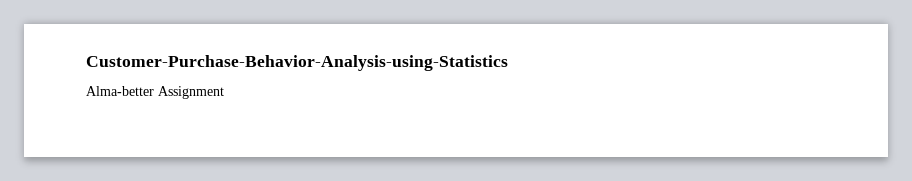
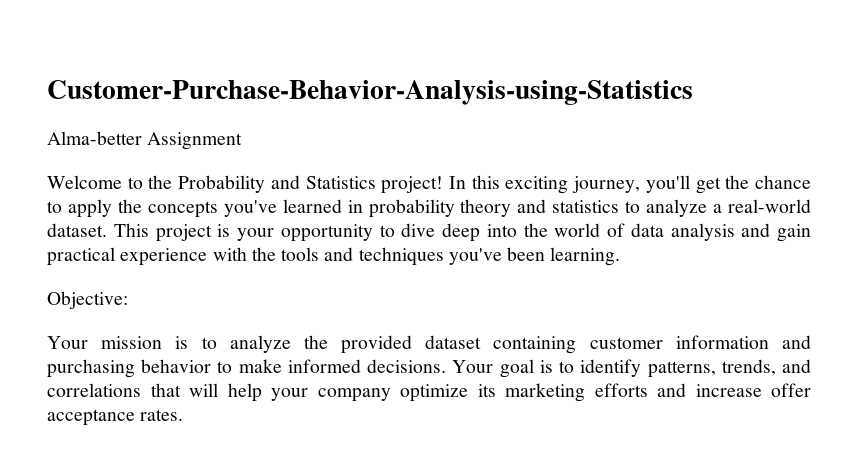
(224, 92) none -> [47,175,811,194] [47,199,812,218] [47,223,811,242] [47,247,621,266] [47,291,128,309] [47,335,812,354] [47,359,812,378] [47,383,811,402] [47,409,184,426] // Welcome to the Probability and Statistics project! In this exciting journey, you'll get the chance to apply the concepts you've learned in probability theory and statistics to analyze a real-world dataset. This project is your opportunity to dive deep into the world of data analysis and gain practical experience with the tools and techniques you've been learning. // Objective: // Your mission is to analyze the provided dataset containing customer information and purchasing behavior to make informed decisions. Your goal is to identify patterns, trends, and correlations that will help your company optimize its marketing efforts and increase offer acceptance rates.

